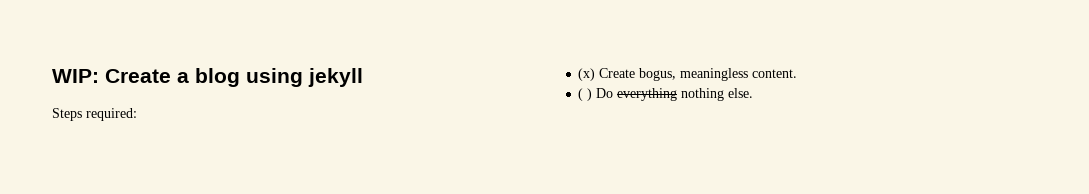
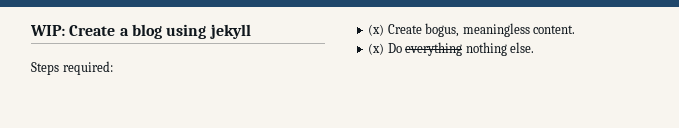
[578,88,593,101] ( ) -> [368,43,385,55] (x)

